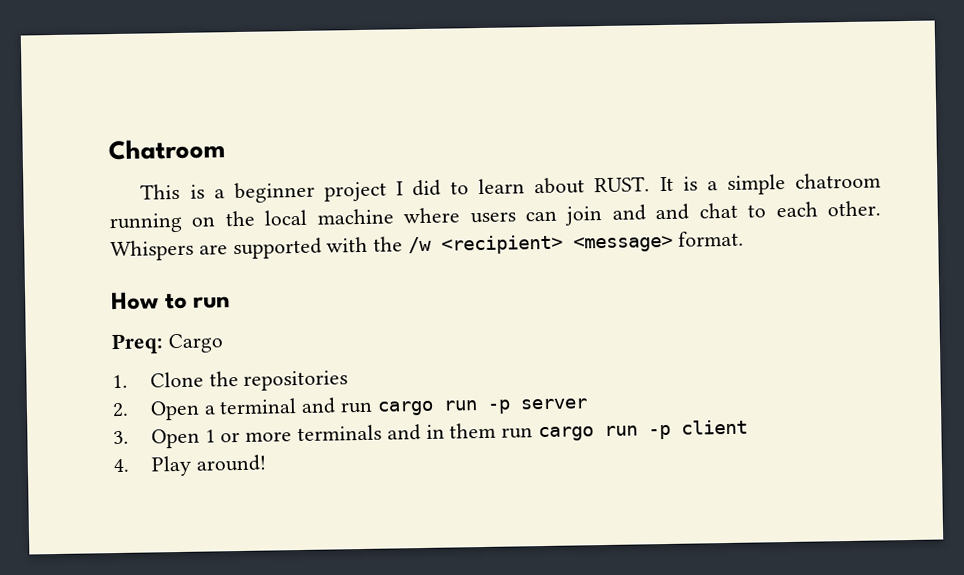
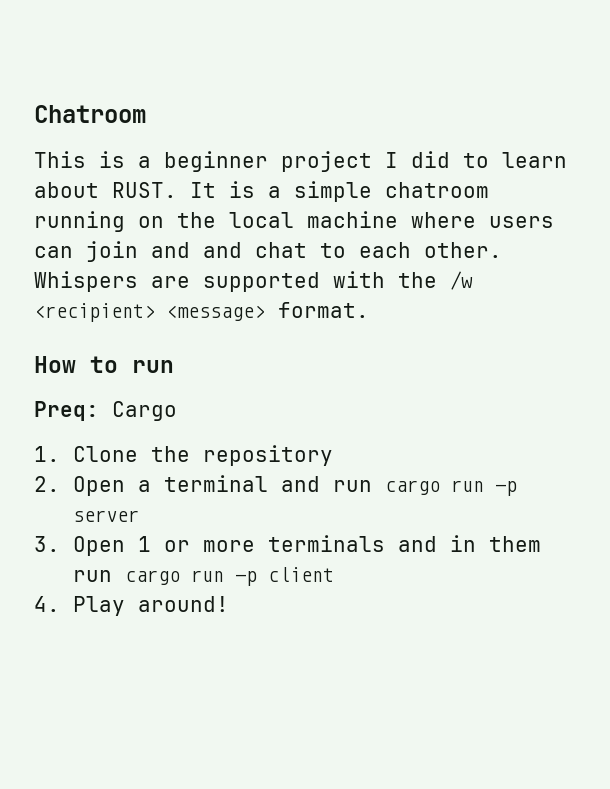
[243,370,349,391] repositories -> [203,445,334,466] repository

